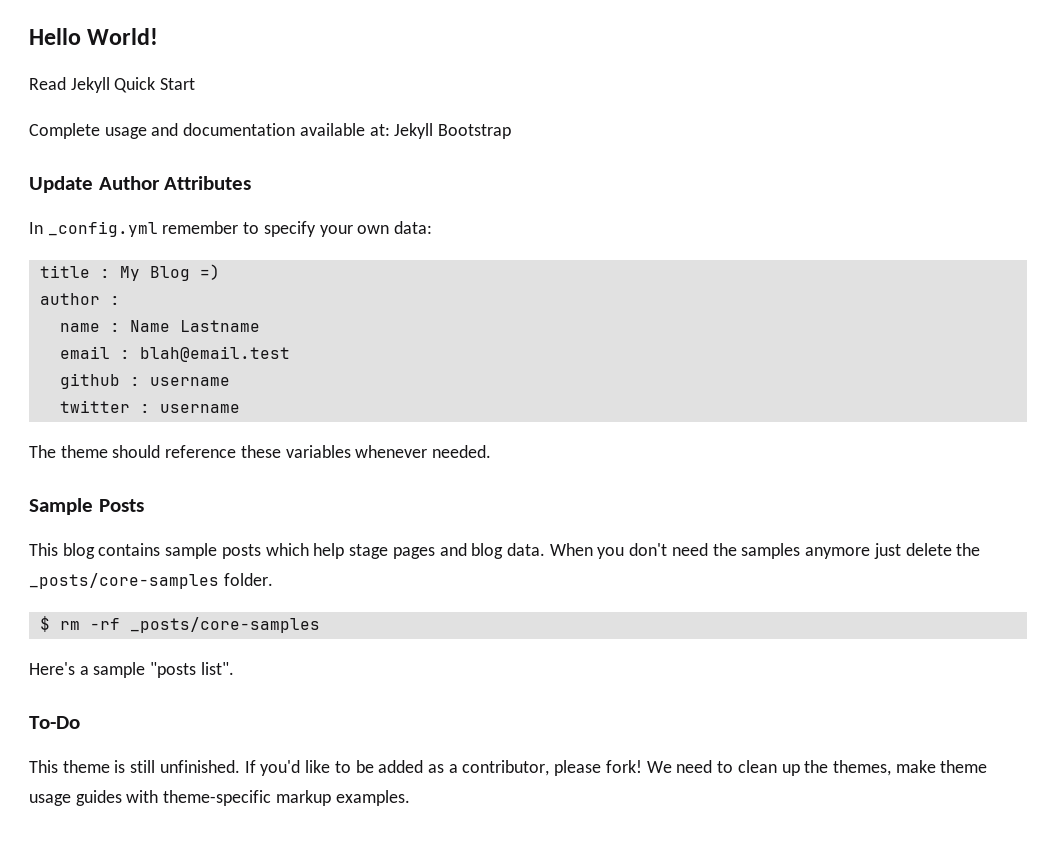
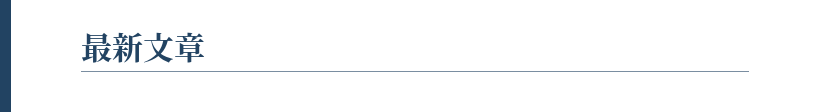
[29,28,159,45] [29,77,196,93] [29,123,512,139] [29,176,252,193] [29,221,433,237] [39,264,220,281] [39,293,120,305] [59,320,260,332] [59,346,290,362] [59,373,230,389] [59,400,240,413] [29,445,492,458] [29,498,144,515] [29,543,981,559] [29,573,273,589] [39,616,320,633] [29,662,234,678] [29,716,80,729] [29,760,988,776] [29,790,410,806] Hello World! // Read Jekyll Quick Start // Complete usage and documentation available at: Jekyll Bootstrap // Update Author Attributes // In _config.yml remember to specify your own data: // title : My Blog =) // author : // name : Name Lastname // email : blah@email.test // github : username // twitter : username // The theme should reference these variables whenever needed. // Sample Posts // This blog contains sample posts which help stage pages and blog data. When you don't need the samples anymore just delete the _posts/core-samples folder. // $ rm -rf _posts/core-samples // Here's a sample "posts list". // To-Do // This theme is still unfinished. If you'd like to be added as a contributor, please fork! We need to clean up the themes, make theme usage guides with theme-specific markup examples. -> [81,32,205,63] 最新文章

